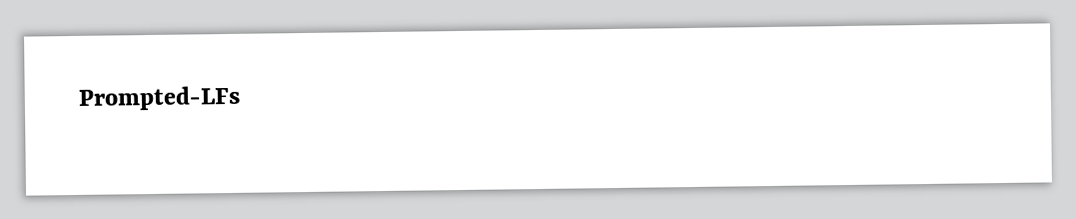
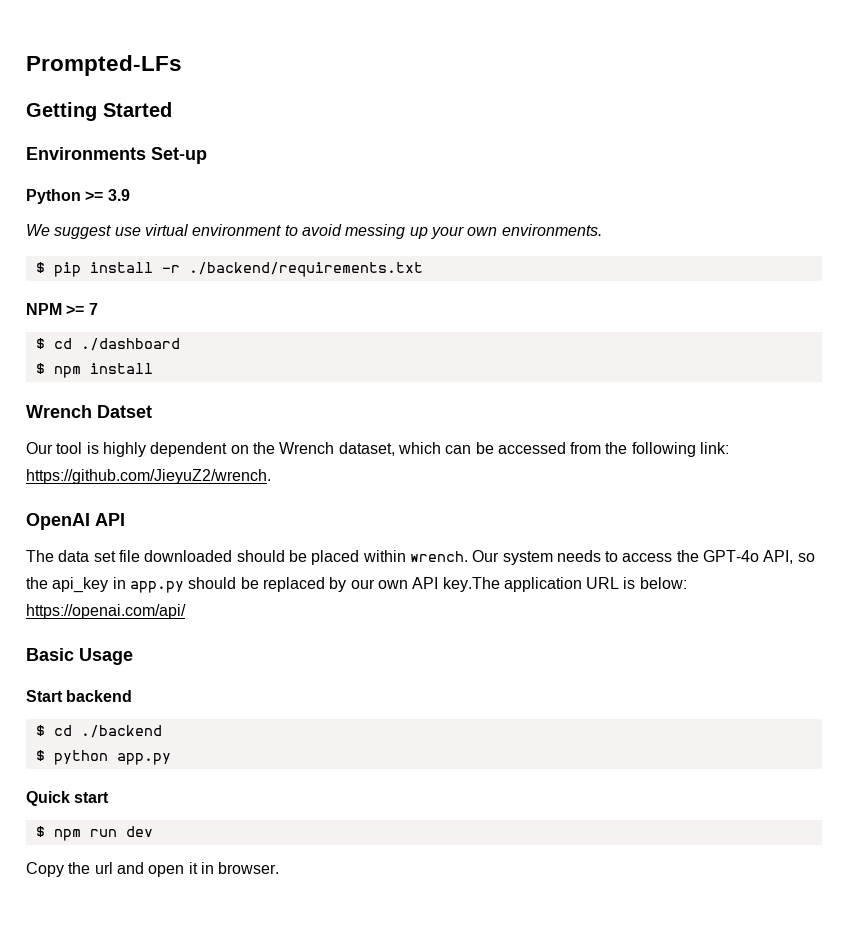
(240, 98) none -> [26,102,172,121] [26,147,207,164] [26,189,130,204] [26,224,602,239] [35,262,423,277] [26,303,98,315] [35,338,180,351] [35,363,153,378] [26,405,152,418] [26,442,730,457] [26,469,271,484] [26,513,125,530] [26,550,815,565] [26,577,687,593] [26,604,186,619] [26,648,133,665] [26,690,133,702] [35,725,162,738] [35,750,171,765] [26,791,110,806] [35,826,153,841] [26,862,280,877] // Getting Started // Environments Set-up // Python >= 3.9 // We suggest use virtual environment to avoid messing up your own environments. // $ pip install -r ./backend/requirements.txt // NPM >= 7 // $ cd ./dashboard // $ npm install // Wrench Datset // Our tool is highly dependent on the Wrench dataset, which can be accessed from the following link: https://github.com/JieyuZ2/wrench. // OpenAI API // The data set file downloaded should be placed within wrench. Our system needs to access the GPT-4o API, so the api_key in app.py should be replaced by our own API key.The application URL is below: https://openai.com/api/ // Basic Usage // Start backend // $ cd ./backend // $ python app.py // Quick start // $ npm run dev // Copy the url and open it in browser.

